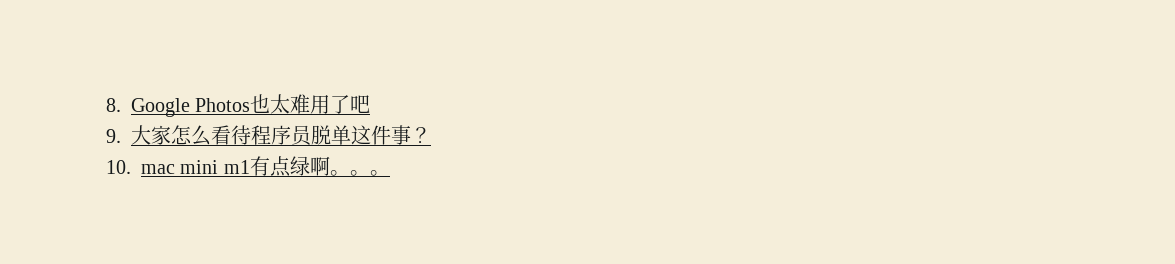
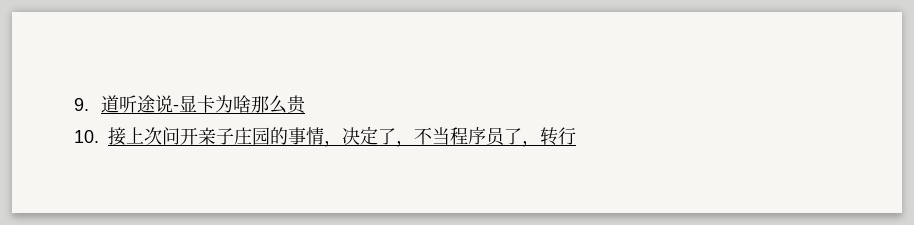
[106,94,371,117] [106,125,431,146] [106,156,390,177] 8. Google Photos也太难用了吧 // 9.大家怎么看待程序员脱单这件事？ // 10. mac mini m1有点绿啊。。。 -> [74,95,307,114] [74,126,576,147] 9.道听途说-显卡为啥那么贵 // 10.接上次问开亲子庄园的事情，决定了，不当程序员了，转行

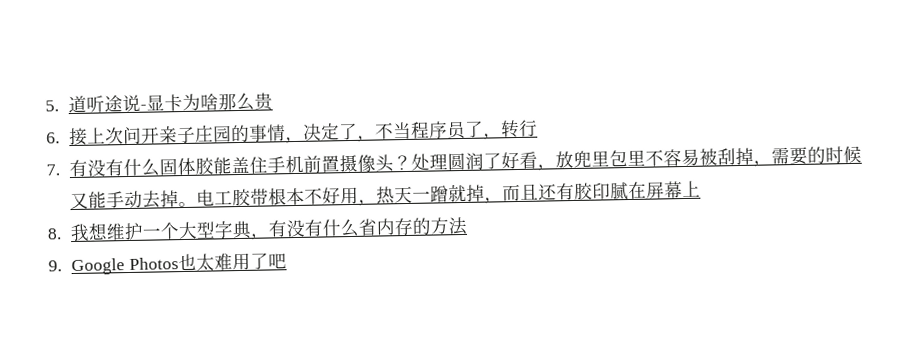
[74,98,89,111] 9. -> [45,100,59,112] 5.
[74,130,99,143] 10. -> [46,132,60,144] 6.
(576, 136) none -> [46,145,863,178] [70,180,702,210] [47,216,469,242] [48,252,287,276] // 7.有没有什么固体胶能盖住手机前置摄像头？处理圆润了好看，放兜里包里不容易被刮掉，需要的时候又能手动去掉。电工胶带根本不好用，热天一蹭就掉，而且还有胶印腻在屏幕上 // 8.我想维护一个大型字典，有没有什么省内存的方法 // 9. Google Photos也太难用了吧

